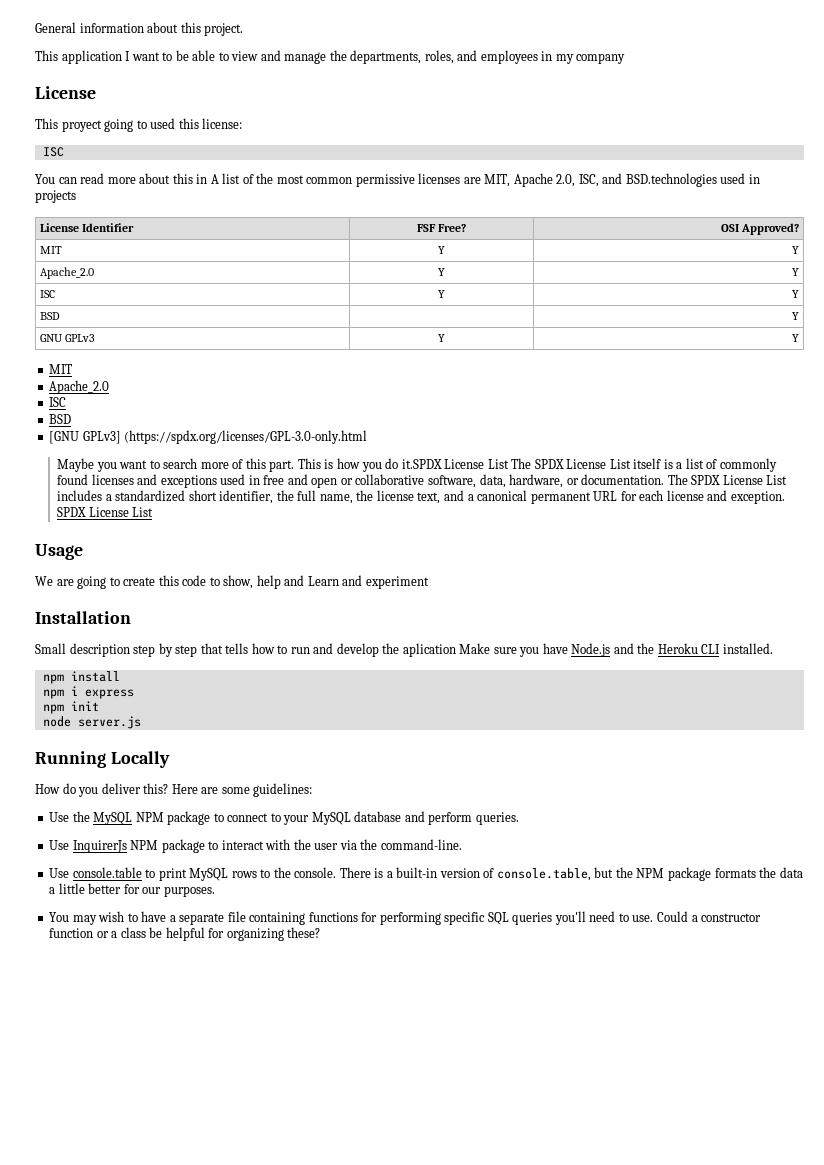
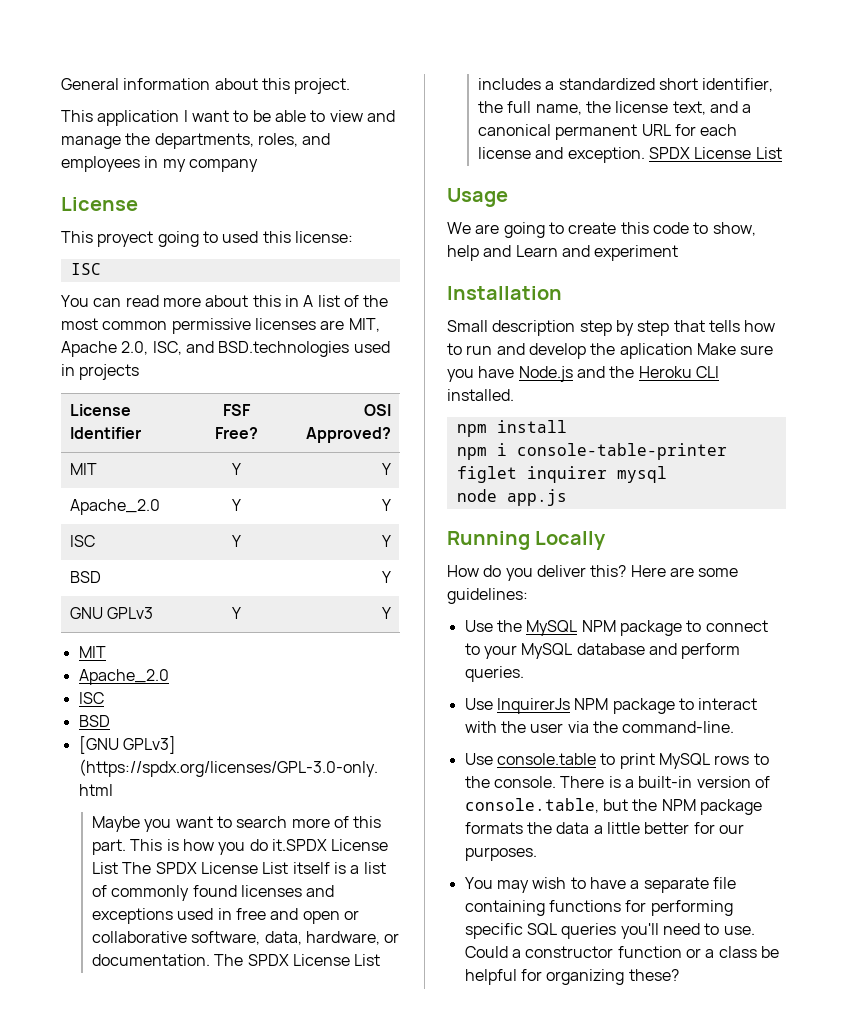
[84,689,134,699] [42,701,99,714] express // npm init -> [516,443,727,460] [456,466,667,483] console-table-printer figlet inquirer mysql
[77,716,141,729] server.js -> [506,489,567,506] app.js

